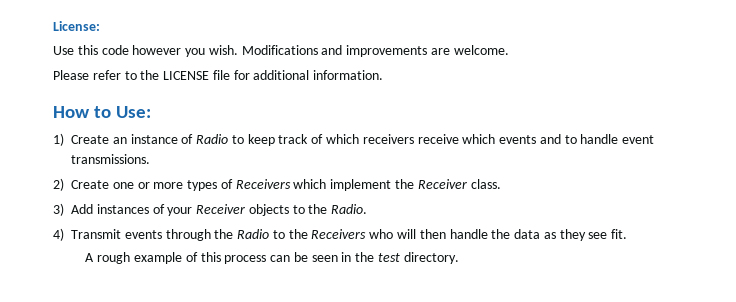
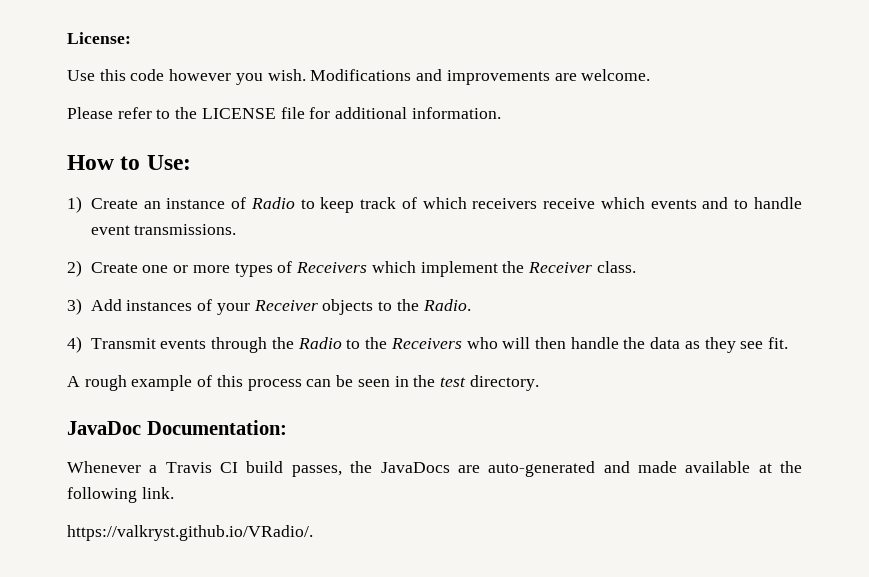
(459, 258) none -> [67,420,287,435] [67,461,803,477] [67,487,174,503] [67,525,313,541] // JavaDoc Documentation: // Whenever a Travis CI build passes, the JavaDocs are auto-generated and made available at the following link. // https://valkryst.github.io/VRadio/.

